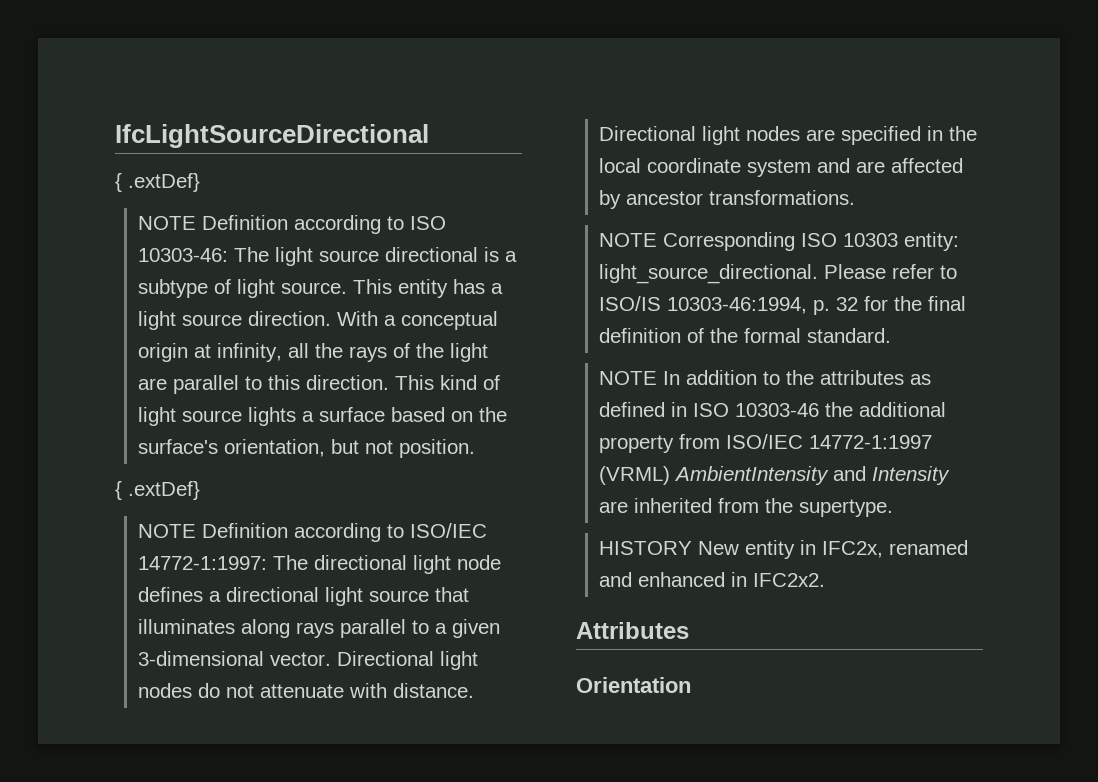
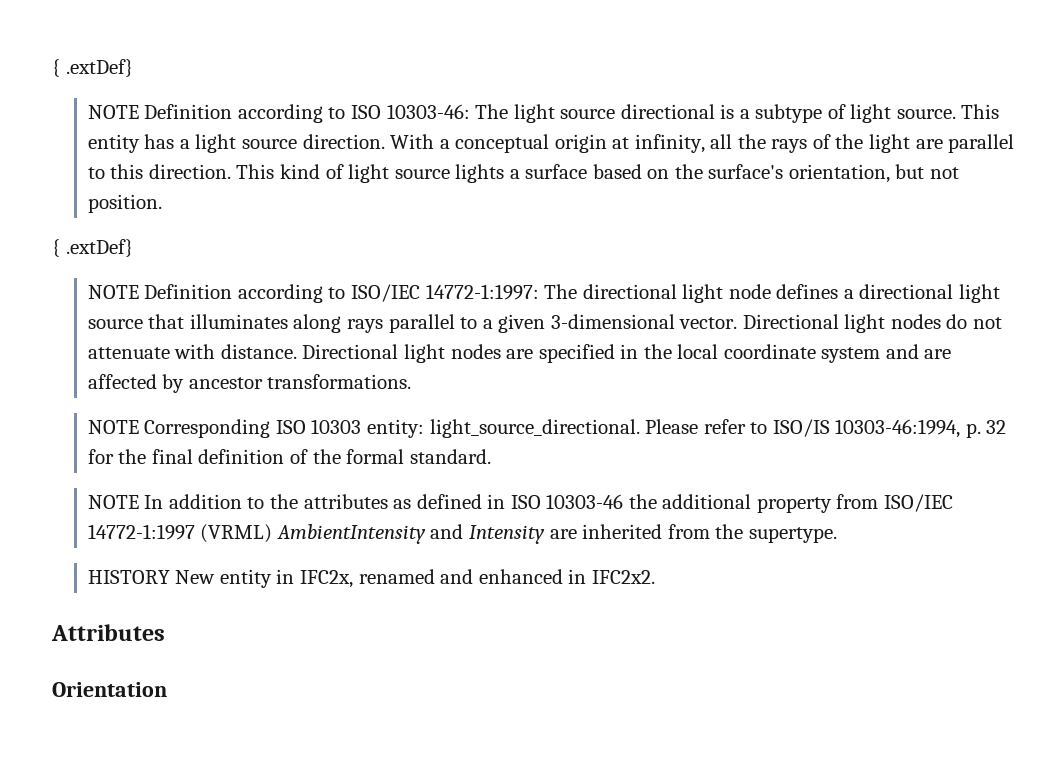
[115,124,429,148] IfcLightSourceDirectional // -> (52, 68) none

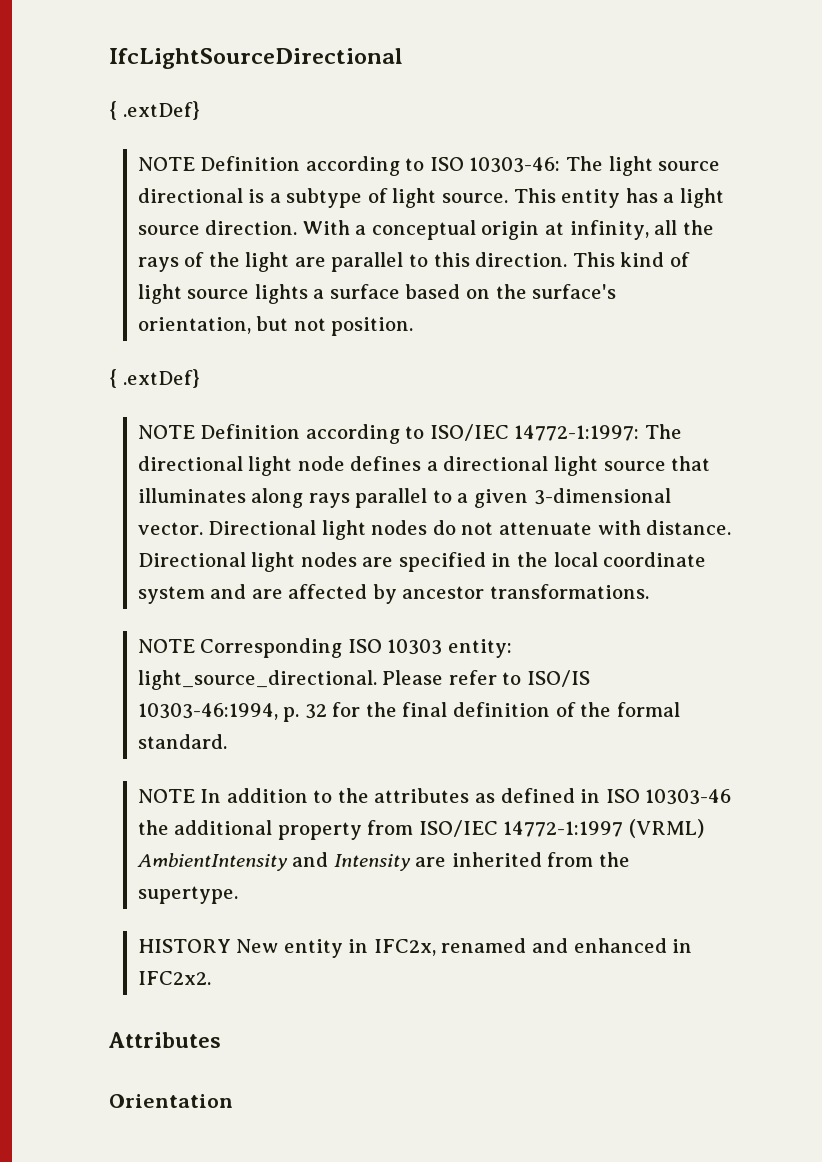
(52, 68) none -> [109,48,403,69] IfcLightSourceDirectional //

